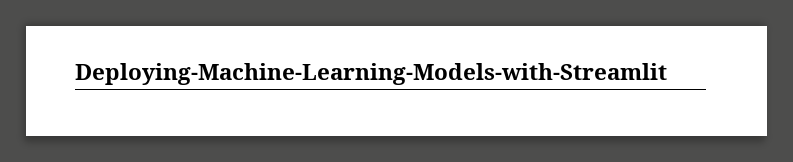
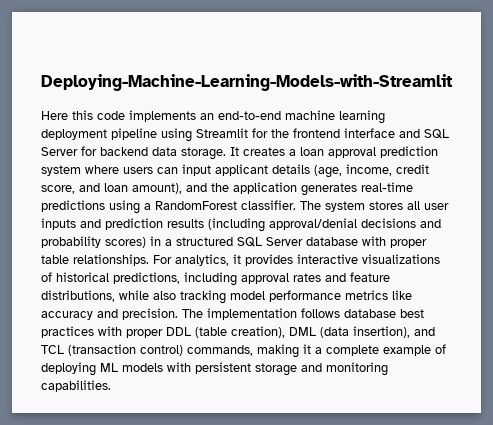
(667, 74) none -> [41,110,385,124] [41,128,449,142] [41,146,438,160] [41,164,429,178] [41,182,413,196] [41,200,449,214] [41,218,441,232] [41,236,427,248] [41,254,440,266] [41,272,390,286] [41,290,412,304] [41,308,424,320] [41,326,435,338] [41,344,446,358] [41,362,388,376] [41,380,111,392] // Here this code implements an end-to-end machine learning deployment pipeline using Streamlit for the frontend interface and SQL Server for backend data storage. It creates a loan approval prediction system where users can input applicant details (age, income, credit score, and loan amount), and the application generates real-time predictions using a RandomForest classifier. The system stores all user inputs and prediction results (including approval/denial decisions and probability scores) in a structured SQL Server database with proper table relationships. For analytics, it provides interactive visualizations of historical predictions, including approval rates and feature distributions, while also tracking model performance metrics like accuracy and precision. The implementation follows database best practices with proper DDL (table creation), DML (data insertion), and TCL (transaction control) commands, making it a complete example of deploying ML models with persistent storage and monitoring capabilities.

